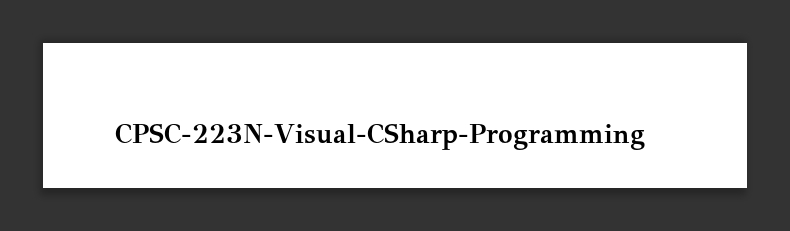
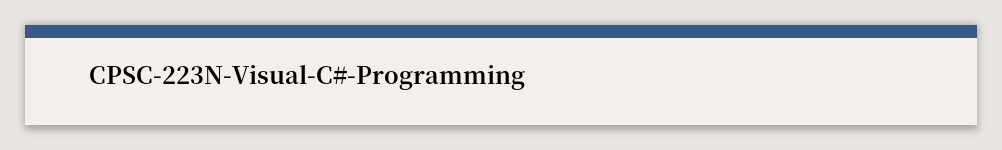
[115,123,645,150] CPSC-223N-Visual-CSharp-Programming -> [89,65,525,90] CPSC-223N-Visual-C#-Programming

